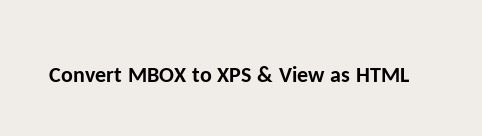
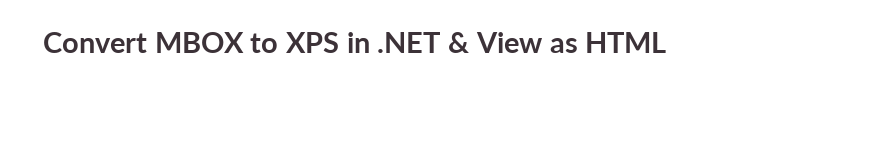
(252, 75) none -> [346,32,441,53] in .NET

